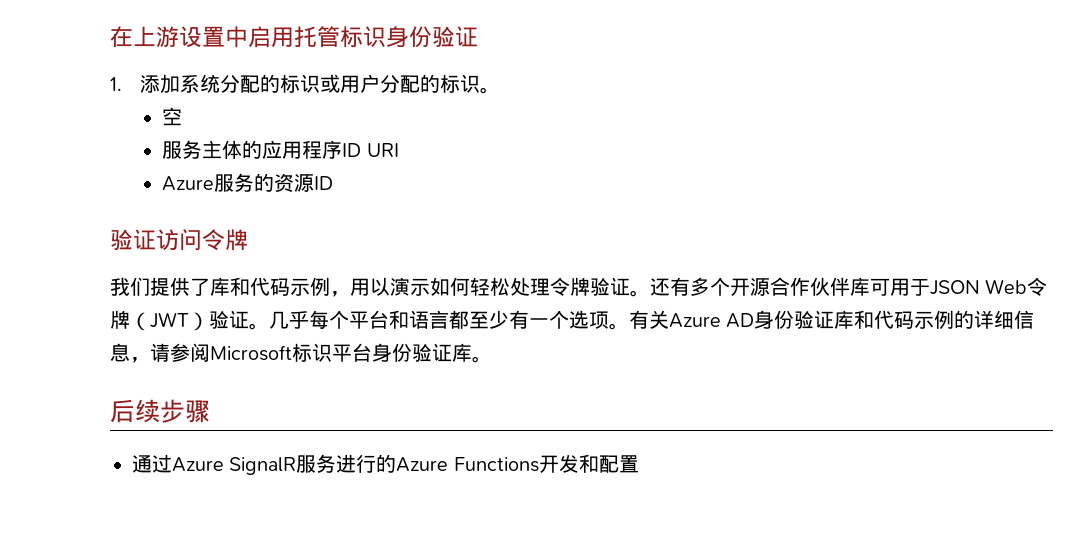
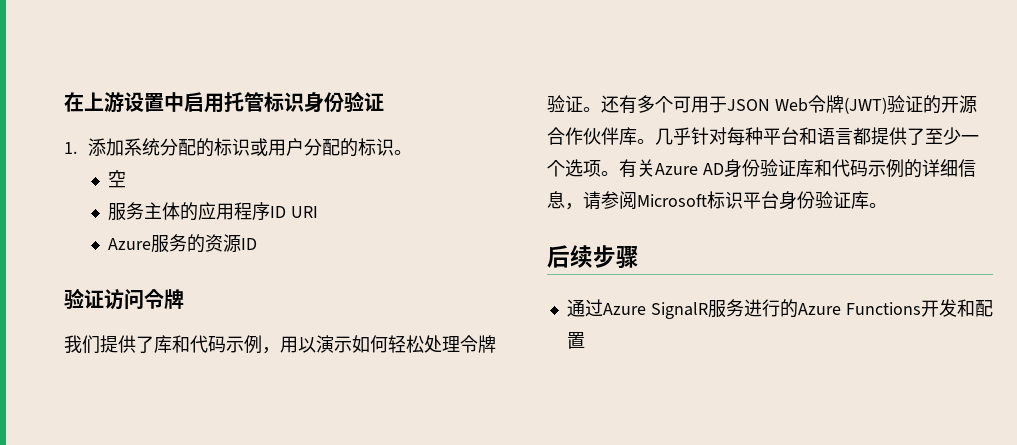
[730,277,1048,296] [110,310,349,331] 开源合作伙伴库可用于JSON Web令牌（JWT）验证。几乎每个 -> [673,95,977,114] [547,127,763,146] 可用于JSON Web令牌(JWT)验证的开源合作伙伴库。几乎针对每种
[469,310,529,329] 至少有 -> [871,127,961,145] 提供了至少

